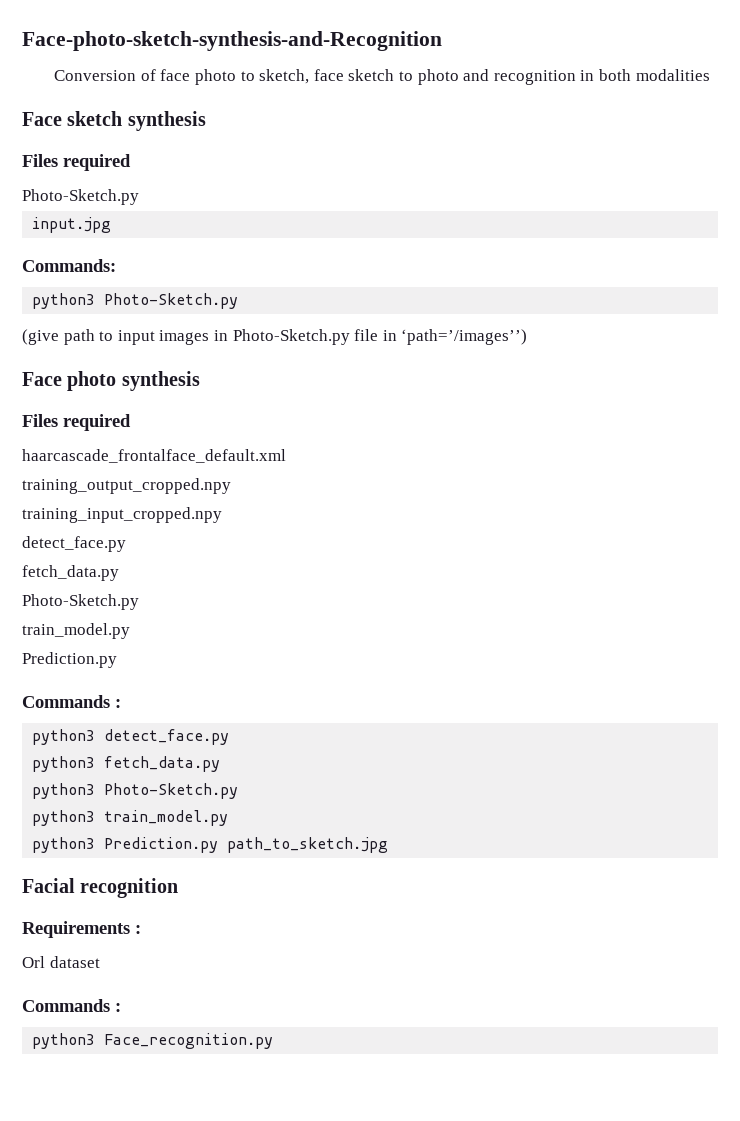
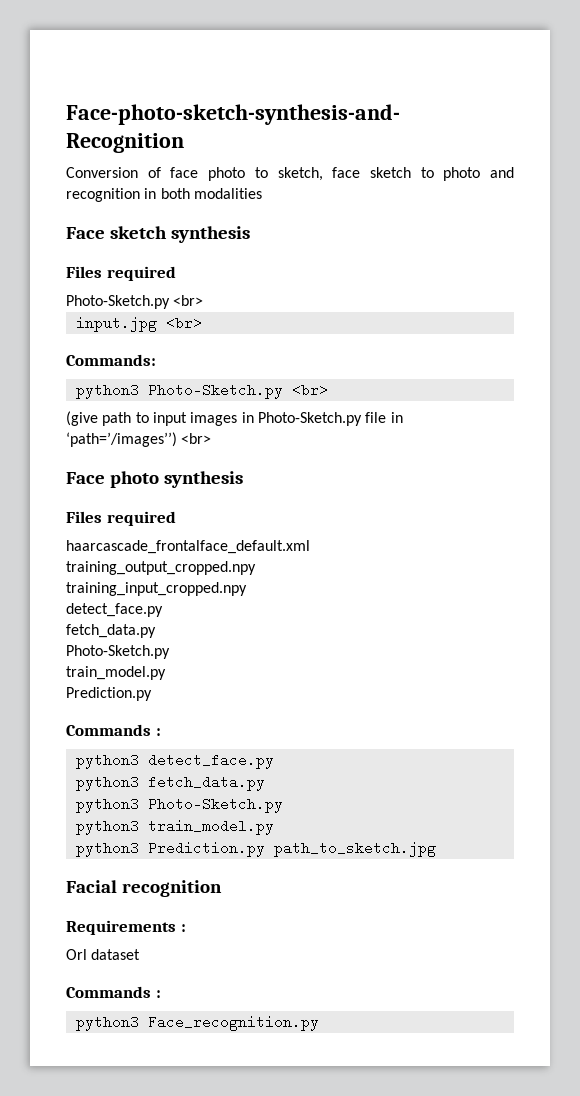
(139, 197) none -> [173,295,204,306] <br>
(112, 225) none -> [165,316,202,330] <br>
(239, 301) none -> [291,383,328,397] <br>
(528, 337) none -> [181,433,212,444] <br>

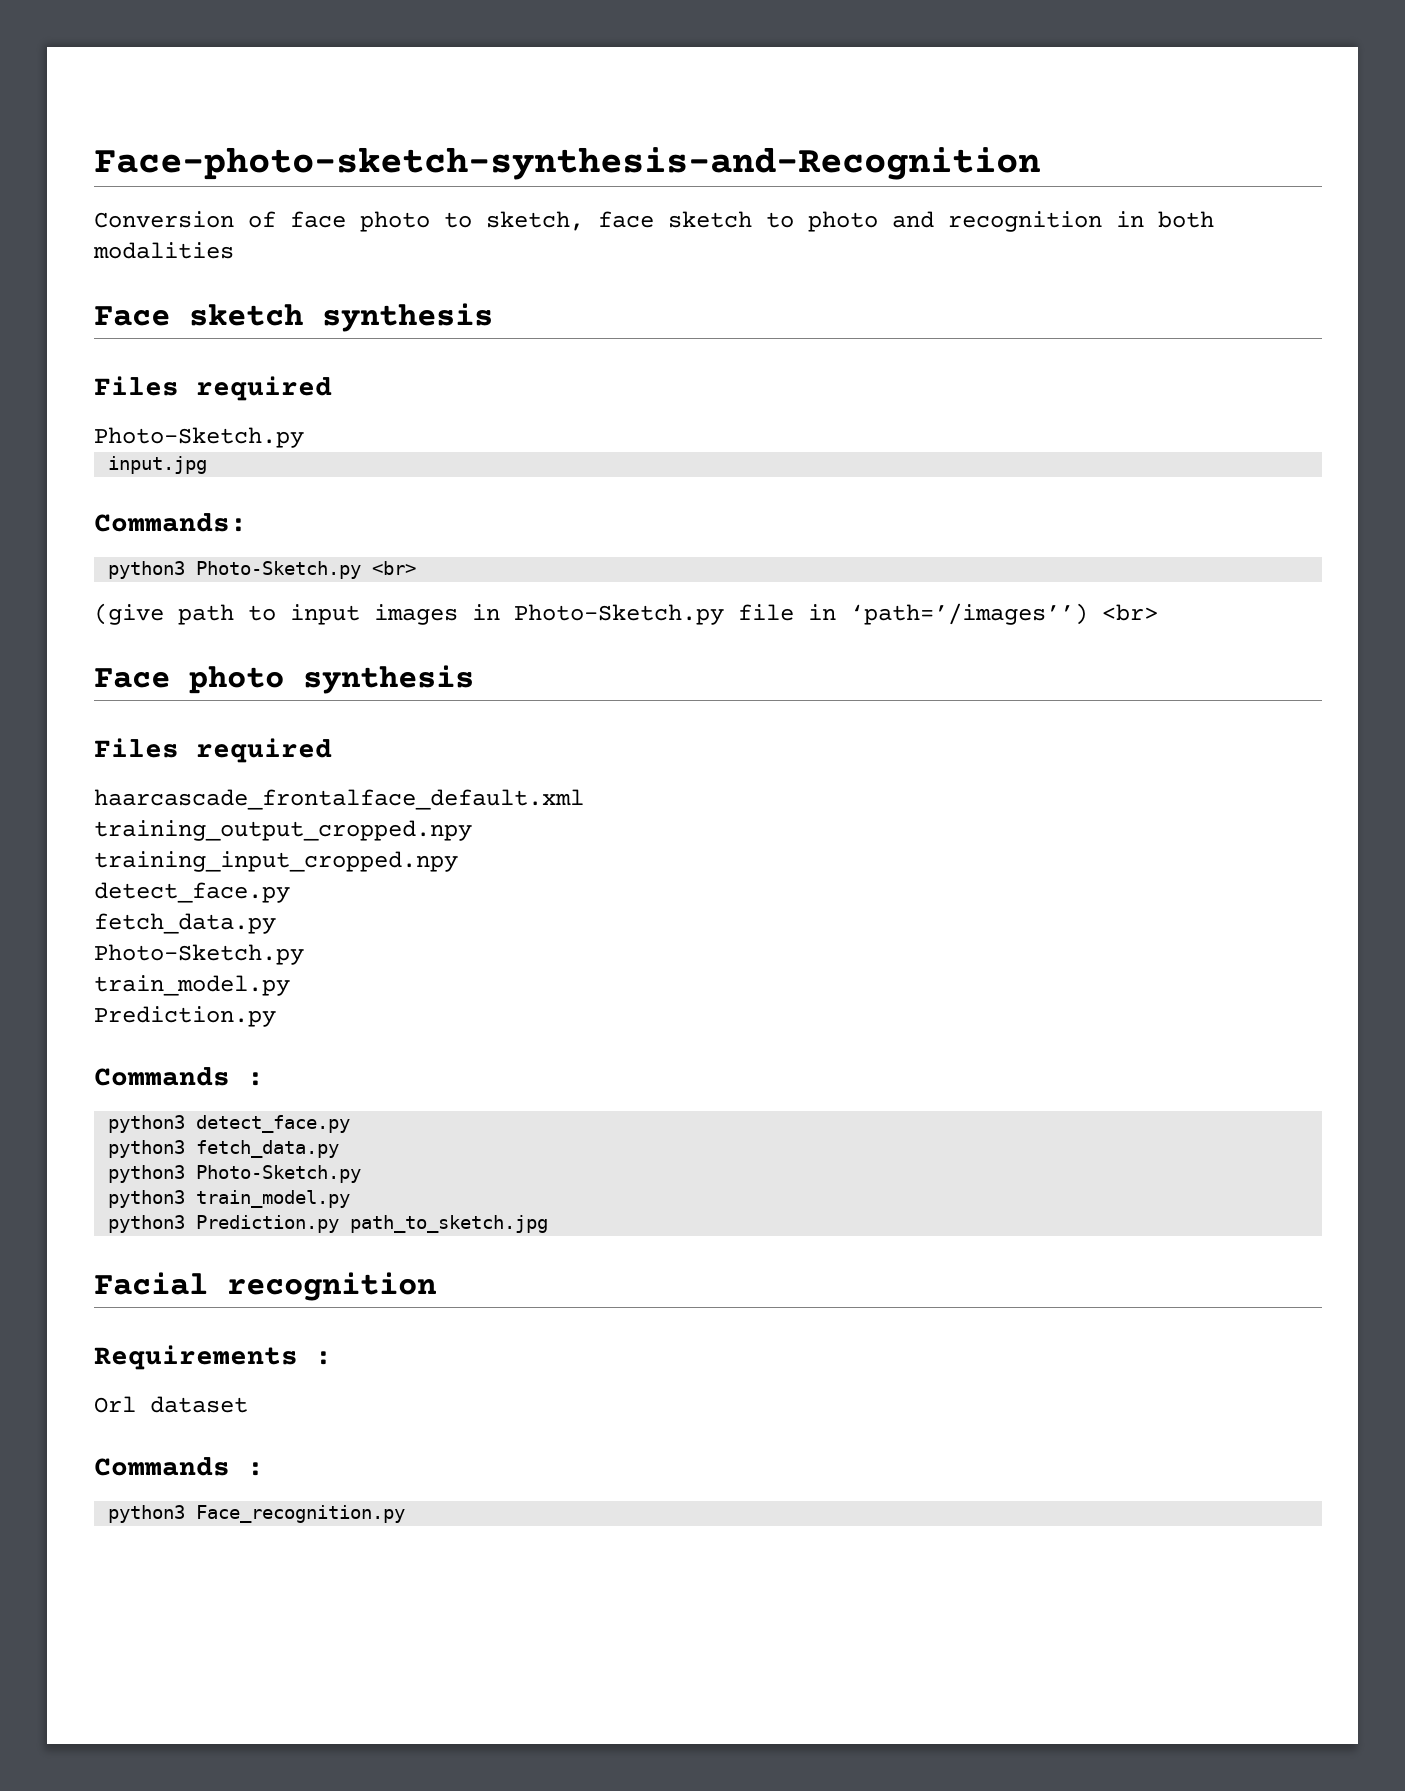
[173,295,204,306] <br> -> (304, 437) none
[165,316,202,330] <br> -> (208, 465) none

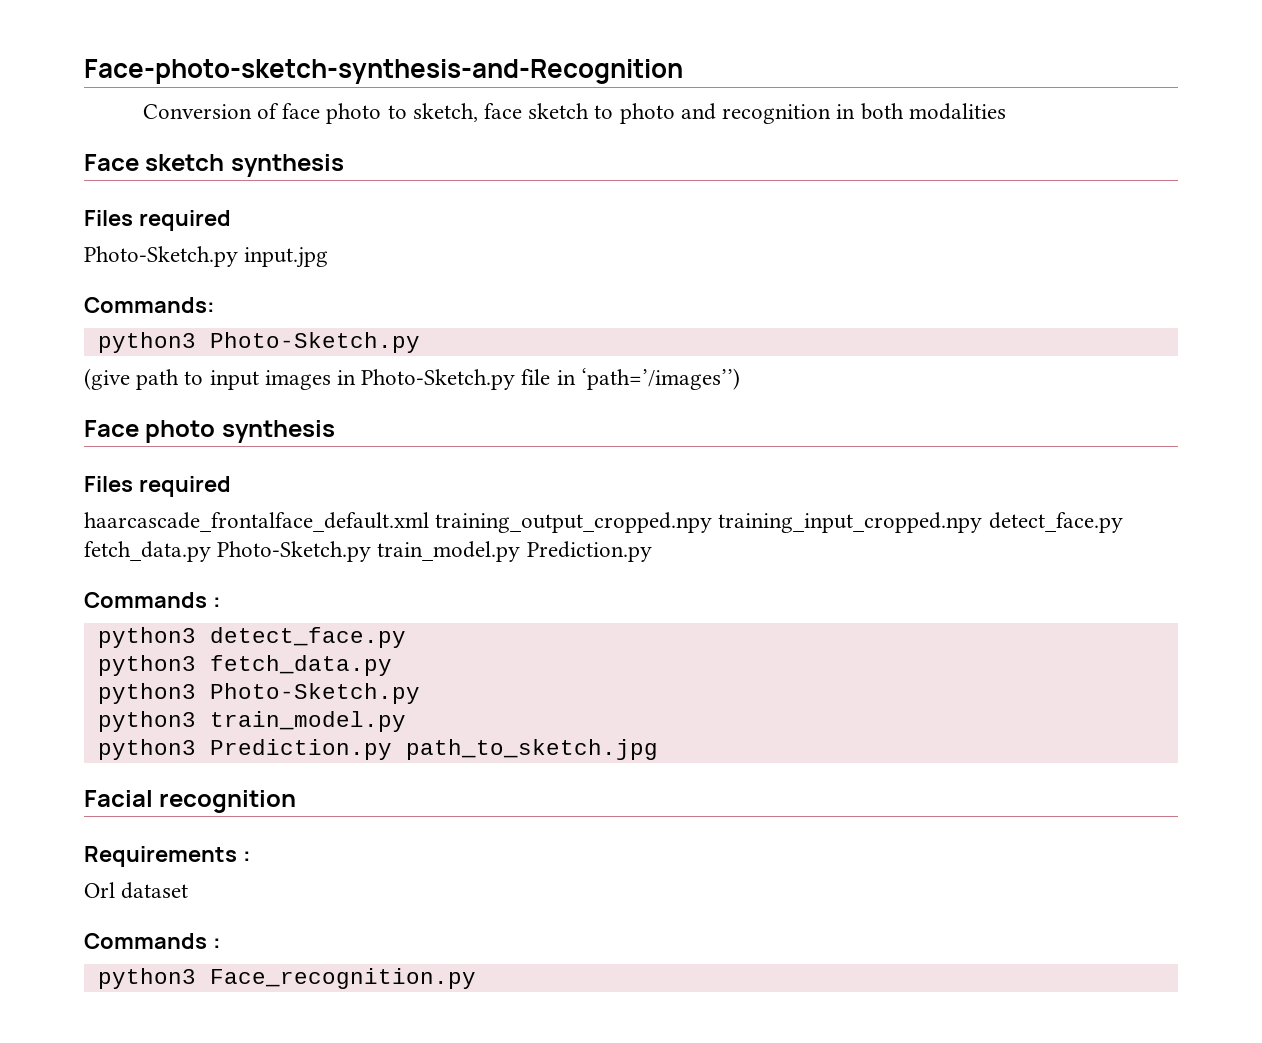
(304, 437) // -> (238, 256) none
[372,561,417,575] <br> -> (420, 342) none
[1102,604,1158,621] <br> -> (740, 379) none
(584, 799) // -> (429, 522) none
(472, 830) // -> (713, 522) none
[94,882,290,903] [94,913,276,934] [94,944,304,965] [94,975,290,996] // detect_face.py // fetch_data.py // Photo-Sketch.py // train_model.py // -> [988,512,1123,533] [84,541,521,562] detect_face.py fetch_data.py Photo-Sketch.py train_model.py

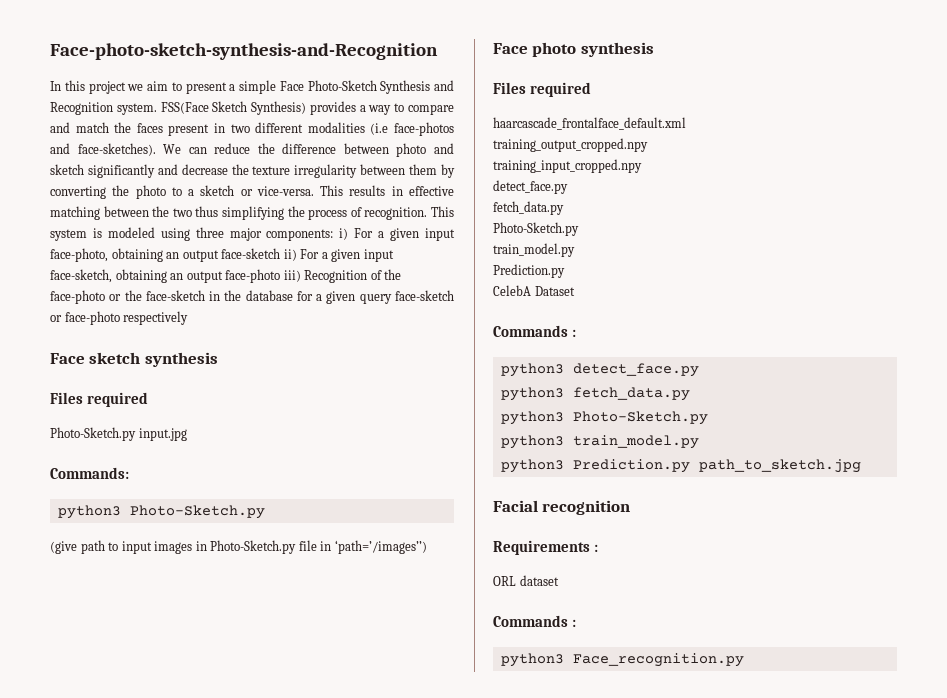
[142,103,1006,124] Conversion of face photo to sketch, face sketch to photo and recognition in both modalities -> [50,80,454,94] [50,101,454,115] [50,122,454,136] [50,143,454,157] [50,164,455,178] [50,185,454,199] [50,206,455,220] [50,227,456,241] [50,248,394,262] [50,269,402,283] [50,290,454,304] [50,311,189,325] In this project we aim to present a simple Face Photo-Sketch Synthesis and Recognition system. FSS(Face Sketch Synthesis) provides a way to compare and match the faces present in two different modalities (i.e face-photos and face-sketches). We can reduce the difference between photo and sketch significantly and decrease the texture irregularity between them by converting the photo to a sketch or vice-versa. This results in effective matching between the two thus simplifying the process of recognition. This system is modeled using three major components: i) For a given input face-photo, obtaining an output face-sketch ii) For a given input face-sketch, obtaining an output face-photo iii) Recognition of the face-photo or the face-sketch in the database for a given query face-sketch or face-photo respectively
(429, 522) none -> (686, 123) //
(713, 522) none -> (648, 145) //
[988,512,1123,533] [84,541,652,562] detect_face.py fetch_data.py Photo-Sketch.py train_model.py Prediction.py -> [493,180,568,194] [493,201,564,215] [493,222,579,236] [493,243,575,257] [493,264,565,278] [493,285,575,296] // detect_face.py // fetch_data.py // Photo-Sketch.py // train_model.py // Prediction.py // CelebA Dataset
[84,882,115,898] Orl -> [493,576,516,586] ORL

